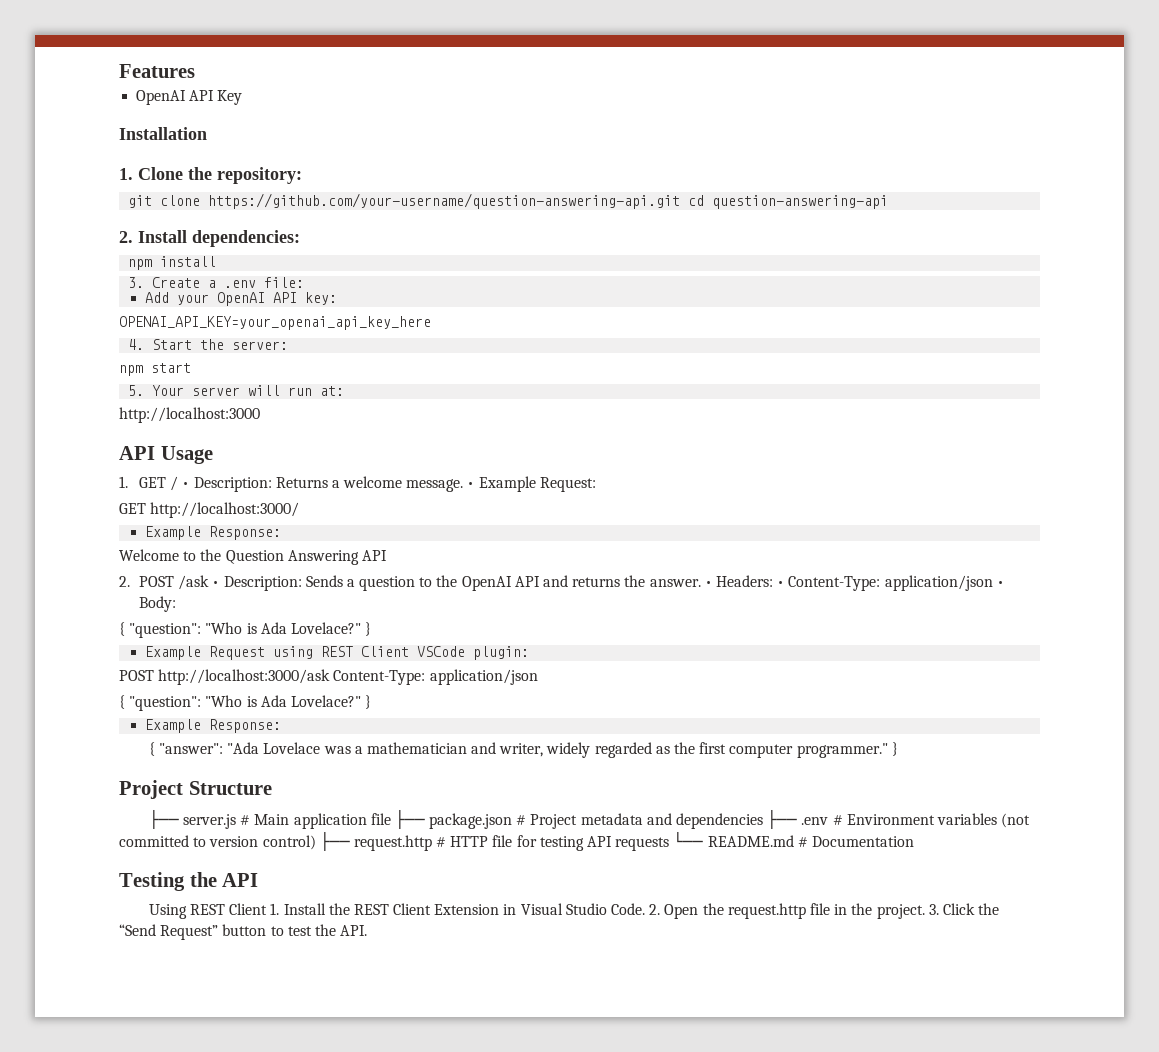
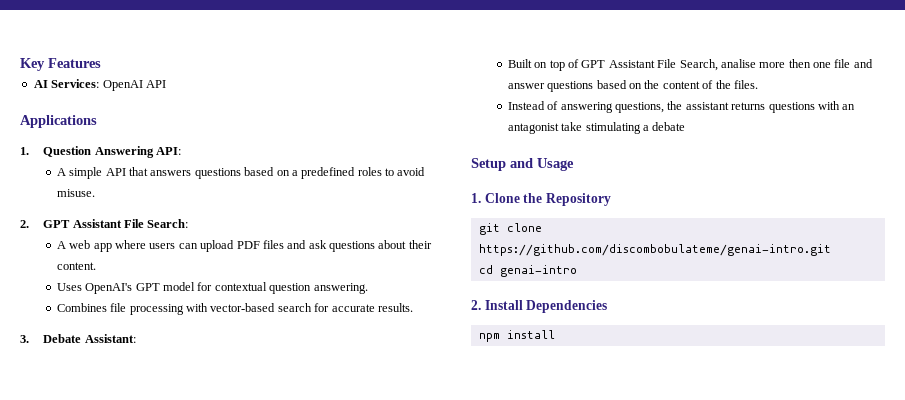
(119, 71) none -> [20,58,45,71] Key
[136,90,243,105] [119,127,207,140] OpenAI API Key // Installation -> [33,79,166,91] [20,115,97,128] [20,146,181,158] [56,167,426,179] [56,189,95,197] [20,219,189,228] [56,240,432,252] [56,262,96,270] [56,282,368,294] [56,303,413,315] [20,334,136,343] [507,59,873,71] [507,80,758,92] [507,101,856,113] [507,122,686,134] [471,158,574,171] AI Services: OpenAI API // Applications // 1. Question Answering API: // A simple API that answers questions based on a predefined roles to avoid misuse. // 2. GPT Assistant File Search: // A web app where users can upload PDF files and ask questions about their content. // Uses OpenAI's GPT model for contextual question answering. // Combines file processing with vector-based search for accurate results. // 3. Debate Assistant: // Built on top of GPT Assistant File Search, analise more then one file and answer questions based on the content of the files. // Instead of answering questions, the assistant returns questions with an antagonist take stimulating a debate // Setup and Usage
[217,167,302,184] repository: -> [545,193,611,206] Repository
[208,193,889,209] https://github.com/your-username/question-answering-api.git cd question-answering-api -> [478,244,831,256] [478,265,577,277] https://github.com/discombobulateme/genai-intro.git // cd genai-intro
[192,230,300,247] dependencies: -> [526,300,608,313] Dependencies
[128,277,305,288] [145,292,338,306] [119,316,431,330] [128,339,289,350] [119,363,191,376] [128,385,345,396] [119,407,260,423] [119,446,213,464] [119,476,596,492] [119,502,300,518] [145,526,282,540] [119,549,387,565] [119,575,1004,591] [139,596,177,612] [119,622,372,638] [145,646,530,660] [119,669,538,685] [119,695,372,711] [145,719,282,733] [148,742,898,758] [119,780,272,799] [148,809,1031,829] [119,831,914,851] [119,872,259,891] [148,903,1000,919] [119,924,368,940] // 3. Create a .env file: // Add your OpenAI API key: // OPENAI_API_KEY=your_openai_api_key_here // 4. Start the server: // npm start // 5. Your server will run at: // http://localhost:3000 // API Usage // 1. GET / • Description: Returns a welcome message. • Example Request: // GET http://localhost:3000/ // Example Response: // Welcome to the Question Answering API // 2. POST /ask • Description: Sends a question to the OpenAI API and returns the answer. • Headers: • Content-Type: application/json • Body: // { "question": "Who is Ada Lovelace?" } // Example Request using REST Client VSCode plugin: // POST http://localhost:3000/ask Content-Type: application/json // { "question": "Who is Ada Lovelace?" } // Example Response: // { "answer": "Ada Lovelace was a mathematician and writer, widely regarded as the first computer programmer." } // Project Structure // ├── server.js # Main application file ├── package.json # Project metadata and dependencies ├── .env # Environment variables (not committed to version control) ├── request.http # HTTP file for testing API requests └── README.md # Documentation // Testing the API // Using REST Client 1. Install the REST Client Extension in Visual Studio Code. 2. Open the request.http file in the project. 3. Click the “Send Request” button to test the API. -> (555, 334) none

